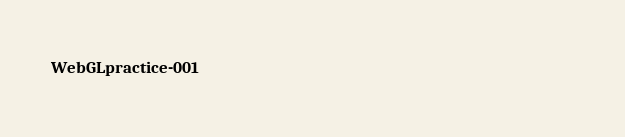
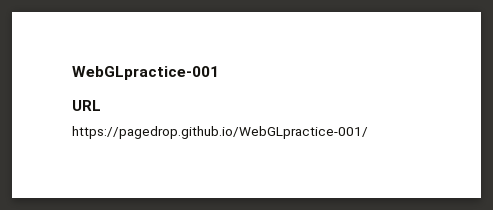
(199, 68) none -> [72,100,101,111] [72,126,368,139] // URL // https://pagedrop.github.io/WebGLpractice-001/

